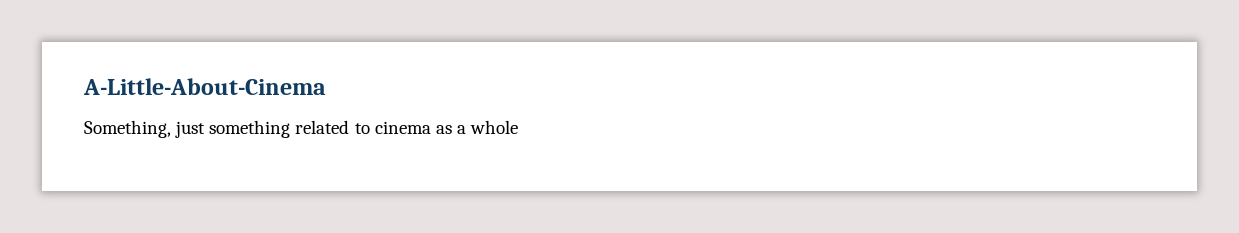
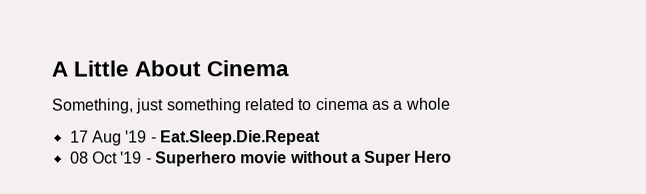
[83,78,326,95] A-Little-About-Cinema -> [51,60,290,77] A Little About Cinema
(519, 127) none -> [69,130,321,146] [69,150,453,167] // 17 Aug '19 - Eat.Sleep.Die.Repeat // 08 Oct '19 - Superhero movie without a Super Hero

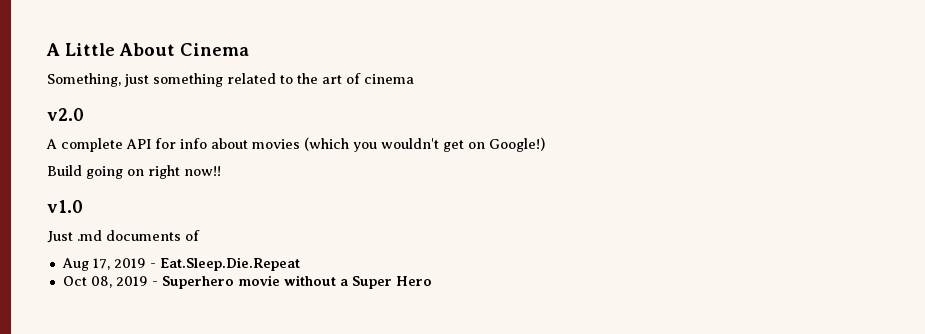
[315,97,451,111] [69,130,148,146] cinema as a whole // 17 Aug '19 -> [297,73,414,84] [47,108,84,121] [46,137,545,152] [47,165,221,179] [47,200,83,213] [47,230,200,243] [61,258,146,271] the art of cinema // v2.0 // A complete API for info about movies (which you wouldn't get on Google!) // Build going on right now!! // v1.0 // Just .md documents of // Aug 17, 2019
[69,151,143,164] 08 Oct '19 -> [62,276,148,288] Oct 08, 2019

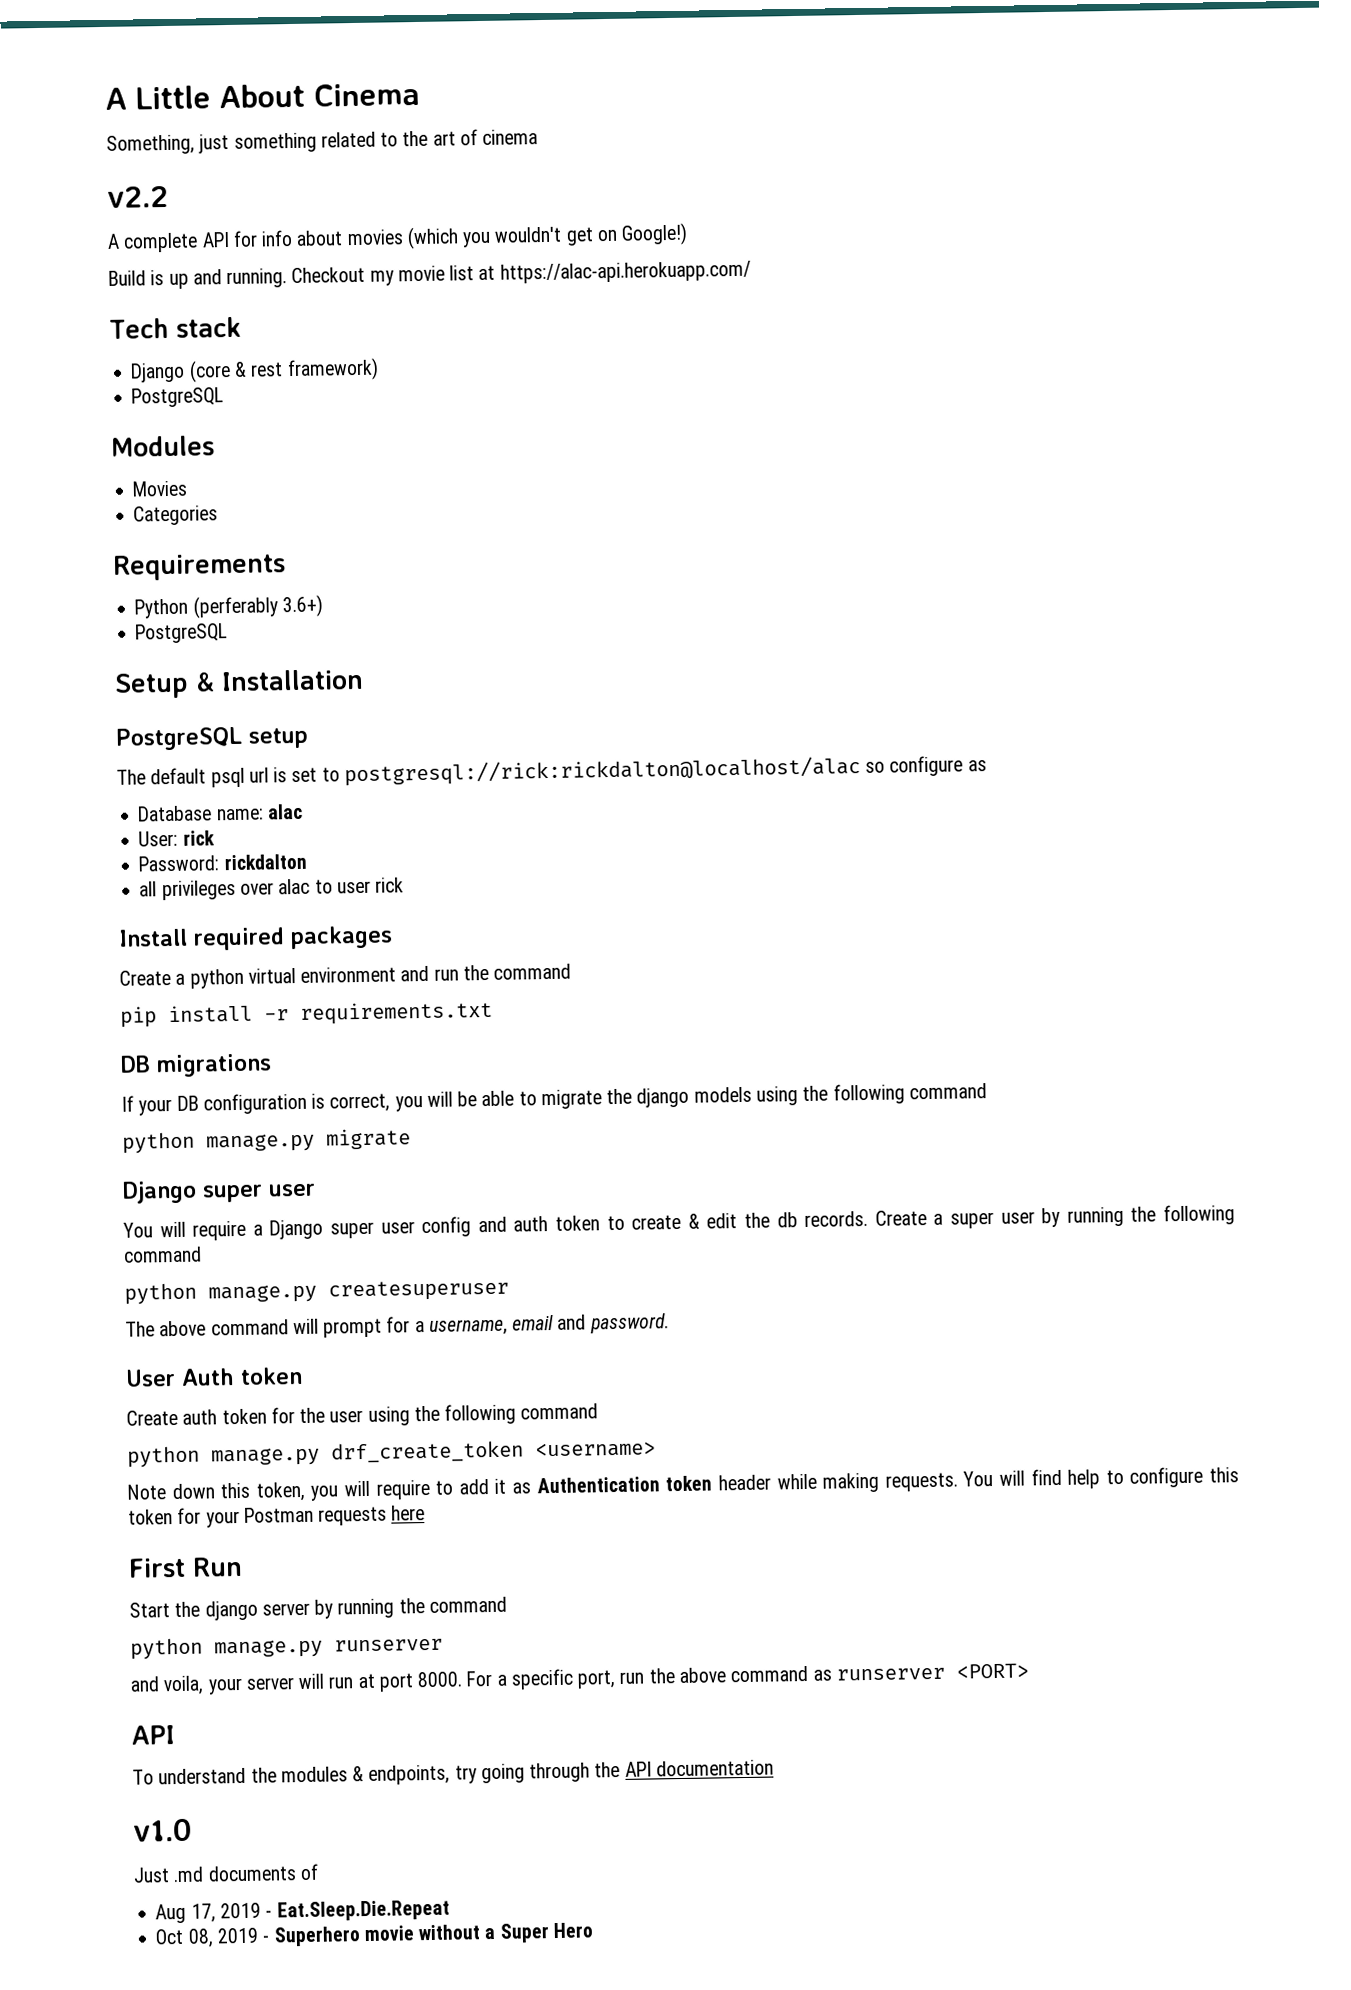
[47,108,84,121] v2.0 -> [107,185,169,208] v2.2
[86,165,221,179] going on right now!! -> [150,260,751,289] [109,316,242,339] [130,357,379,383] [131,387,225,408] [111,435,215,457] [132,480,189,497] [133,505,219,526] [112,553,286,581] [134,594,323,619] [135,623,229,644] [114,668,364,699] [115,726,309,751] [116,755,987,788] [137,803,303,822] [138,830,215,847] [138,853,307,872] [139,877,405,901] [118,925,393,951] [119,963,572,989] [120,1000,493,1028] [120,1053,272,1078] [121,1083,987,1116] [122,1128,411,1154] [122,1180,316,1204] [123,1204,1236,1241] [123,1246,202,1263] [124,1279,509,1305] [125,1313,669,1338] [125,1366,303,1387] [126,1403,599,1426] [127,1440,656,1468] [127,1466,1239,1502] [128,1505,426,1528] [128,1556,243,1578] [129,1596,507,1621] [130,1637,443,1660] [130,1663,1029,1696] [131,1725,175,1745] [132,1759,774,1785] is up and running. Checkout my movie list at https://alac-api.herokuapp.com/ // Tech stack // Django (core & rest framework) // PostgreSQL // Modules // Movies // Categories // Requirements // Python (perferably 3.6+) // PostgreSQL // Setup & Installation // PostgreSQL setup // The default psql url is set to postgresql://rick:rickdalton@localhost/alac so configure as // Database name: alac // User: rick // Password: rickdalton // all privileges over alac to user rick // Install required packages // Create a python virtual environment and run the command // pip install -r requirements.txt // DB migrations // If your DB configuration is correct, you will be able to migrate the django models using the following command // python manage.py migrate // Django super user // You will require a Django super user config and auth token to create & edit the db records. Create a super user by running the following command // python manage.py createsuperuser // The above command will prompt for a username, email and password. // User Auth token // Create auth token for the user using the following command // python manage.py drf_create_token <username> // Note down this token, you will require to add it as Authentication token header while making requests. You will find help to configure this token for your Postman requests here // First Run // Start the django server by running the command // python manage.py runserver // and voila, your server will run at port 8000. For a specific port, run the above command as runserver <PORT> // API // To understand the modules & endpoints, try going through the API documentation

